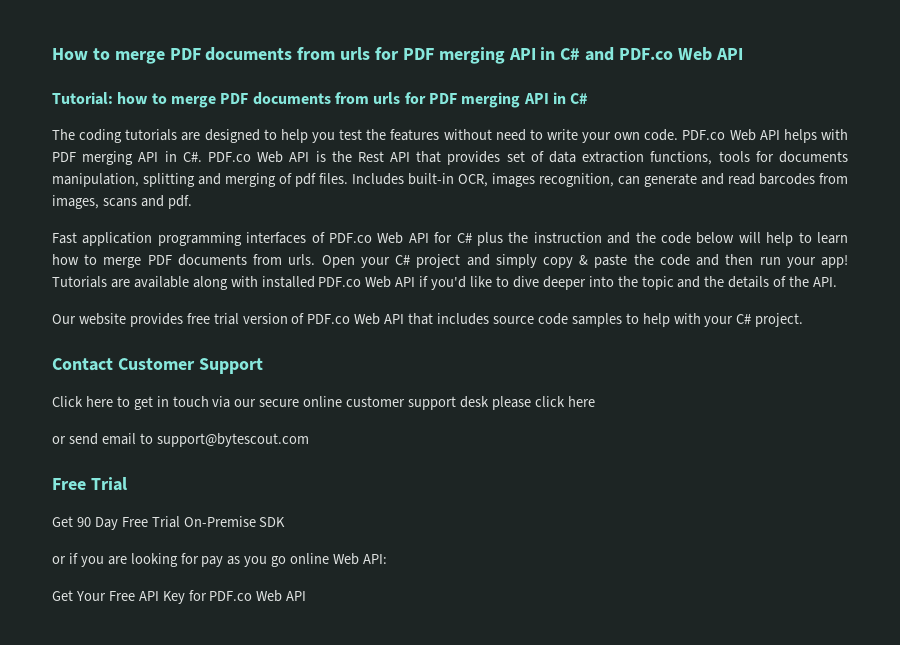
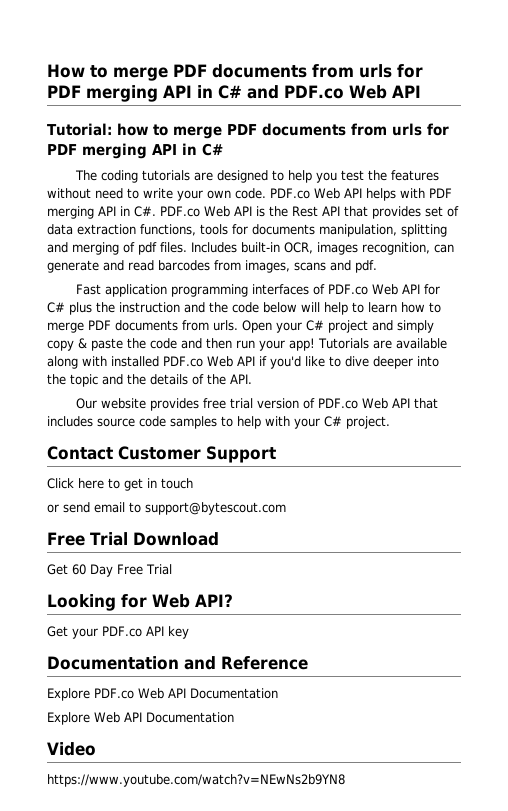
[212,396,595,410] via our secure online customer support desk please click here -> (193, 483) none
[52,516,91,527] // Get 90 -> [132,532,219,546] [47,564,86,575] Download // Get 60
[183,516,286,527] [52,553,387,567] [52,590,307,604] On-Premise SDK // or if you are looking for pay as you go online Web API: // Get Your Free API Key for PDF.co Web API -> [47,594,233,611] [47,626,189,639] [47,656,308,670] [47,688,278,701] [47,712,234,725] [47,742,96,756] [47,774,345,787] // Looking for Web API? // Get your PDF.co API key // Documentation and Reference // Explore PDF.co Web API Documentation // Explore Web API Documentation // Video // https://www.youtube.com/watch?v=NEwNs2b9YN8

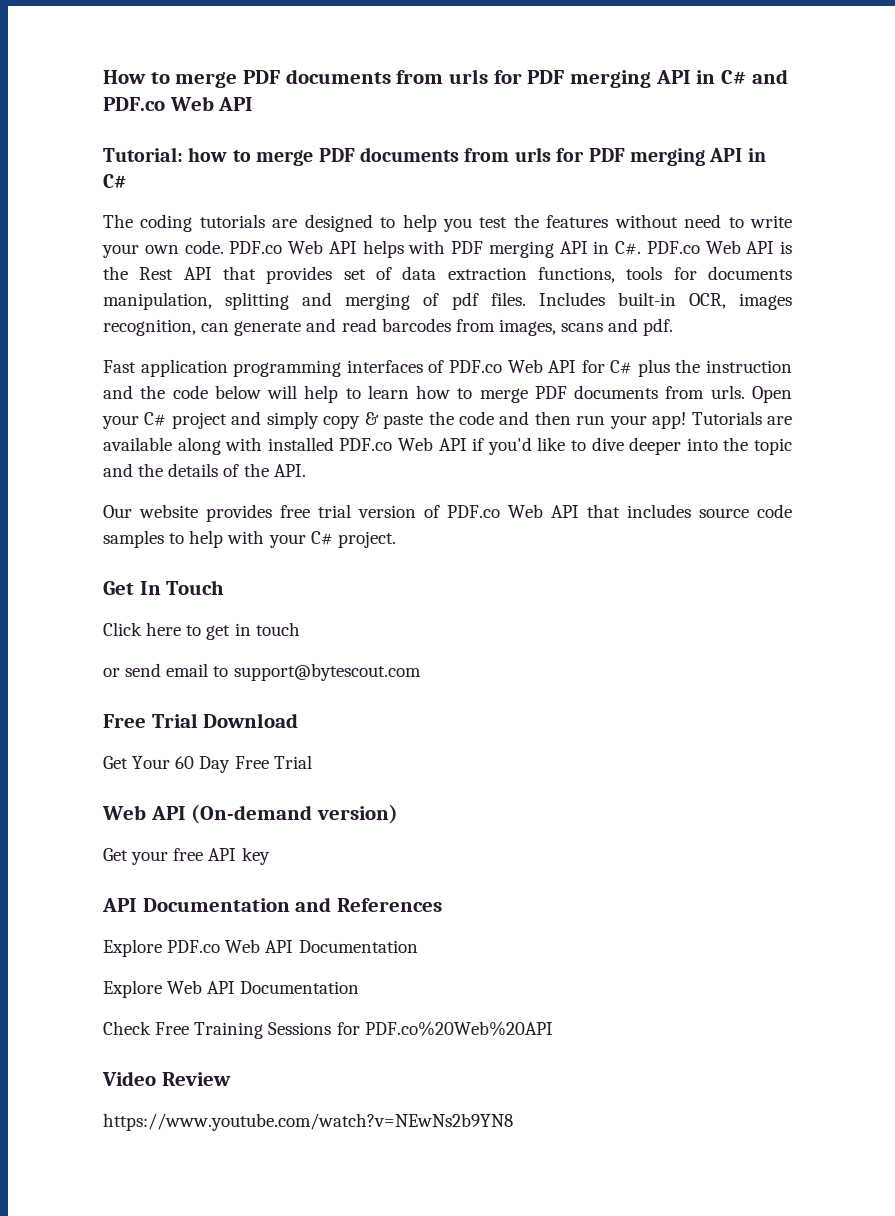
[47,446,276,463] Contact Customer Support -> [103,580,225,595] Get In Touch
(68, 569) none -> [132,756,171,769] Your
[47,594,233,611] Looking for Web API? -> [102,804,399,824] Web API (On-demand version)
[102,626,142,637] PDF.co -> [173,848,204,861] free
(189, 632) none -> [102,898,137,912] API
[221,656,308,670] Reference -> [337,898,443,912] References
(234, 717) none -> [103,1021,553,1039] // Check Free Training Sessions for PDF.co%20Web%20API
(96, 749) none -> [161,1072,231,1086] Review

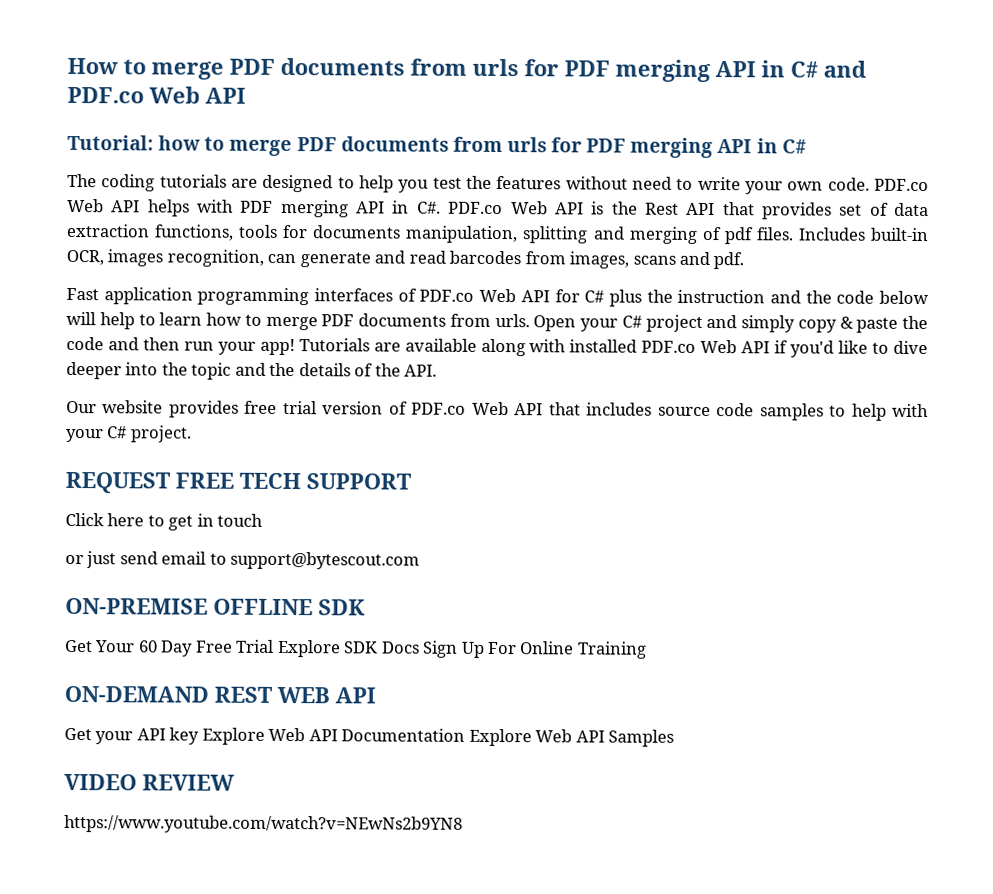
[103,580,225,595] Get In Touch -> [65,471,412,494] REQUEST FREE TECH SUPPORT
(120, 672) none -> [86,551,117,569] just
[103,713,299,728] Free Trial Download -> [65,597,366,616] ON-PREMISE OFFLINE SDK
[102,804,399,824] // Web API (On-demand version) -> [277,639,647,659] [64,685,376,704] Explore SDK Docs Sign Up For Online Training // ON-DEMAND REST WEB API
[173,848,204,861] free -> (134, 738) none
[102,897,443,912] [103,939,418,957] [103,980,360,998] [103,1021,553,1039] [102,1071,231,1086] // API Documentation and References // Explore PDF.co Web API Documentation // Explore Web API Documentation // Check Free Training Sessions for PDF.co%20Web%20API // Video Review -> [201,727,675,747] [64,773,235,791] Explore Web API Documentation Explore Web API Samples // VIDEO REVIEW

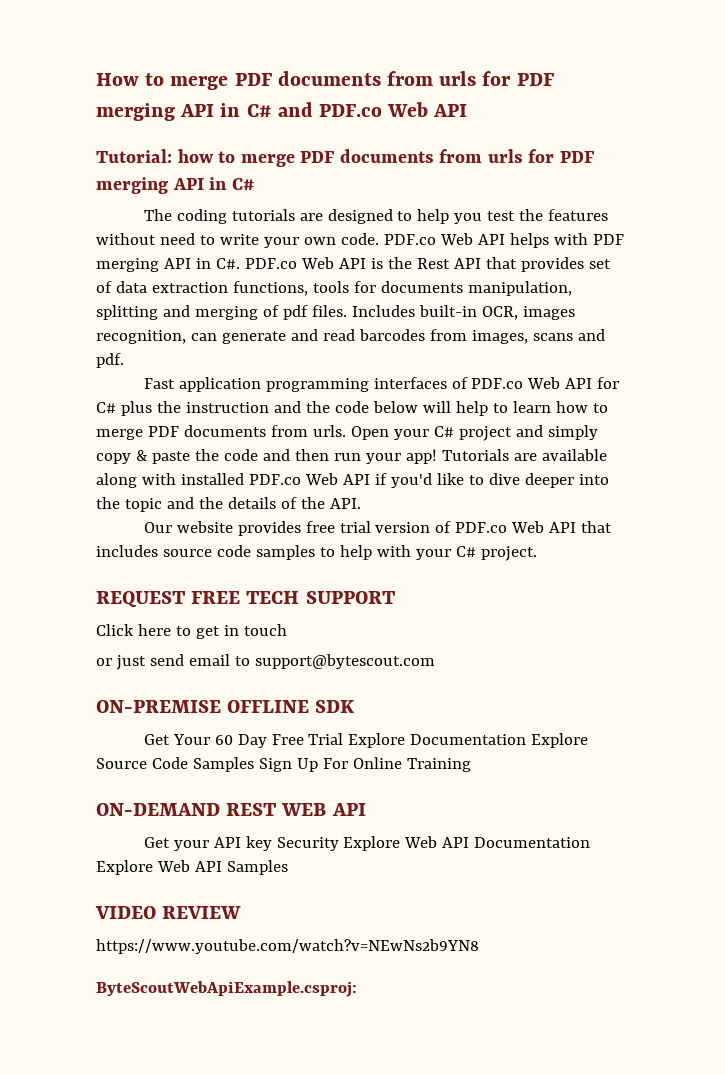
[344,641,420,654] SDK Docs -> [410,733,589,748] [96,757,254,772] Documentation Explore Source Code Samples
(200, 736) none -> [276,837,339,851] Security
(463, 824) none -> [96,981,357,997] // ByteScoutWebApiExample.csproj:

